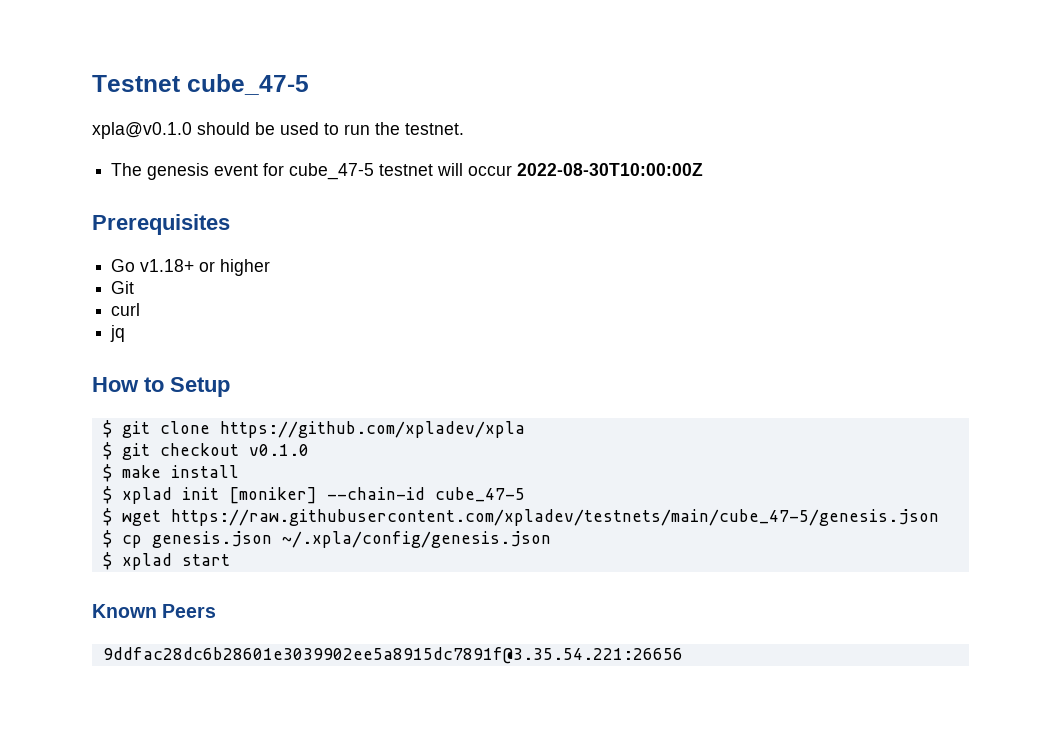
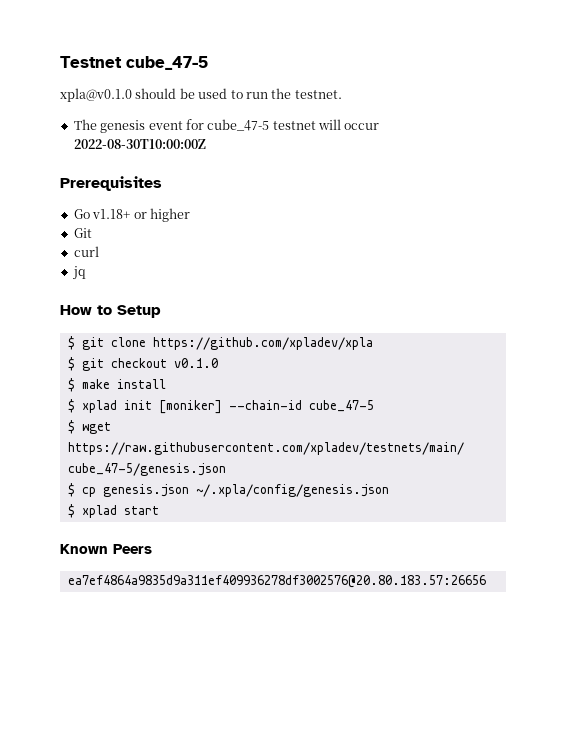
[102,647,683,664] 9ddfac28dc6b28601e3039902ee5a8915dc7891f@3.35.54.221:26656 -> [67,575,486,588] ea7ef4864a9835d9a311ef409936278df3002576@20.80.183.57:26656

